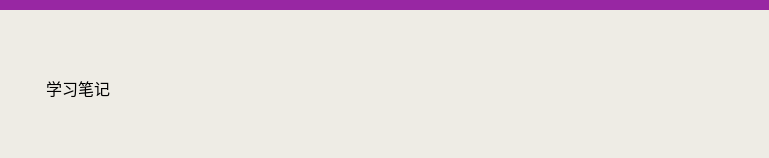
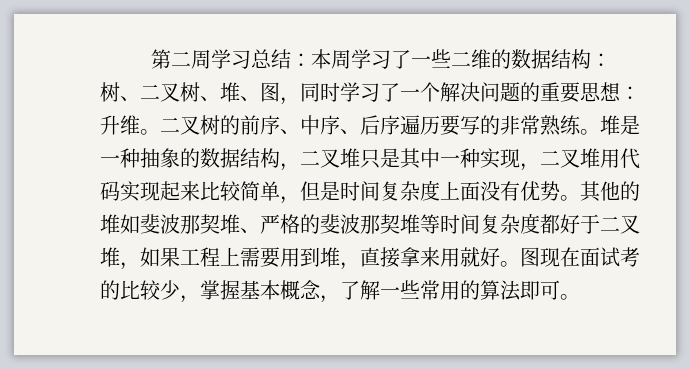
[46,81,110,98] 学习笔记 -> [150,49,611,69] [100,82,640,105] [100,115,640,136] [100,148,640,171] [100,180,640,204] [100,213,640,234] [100,247,640,270] [100,280,580,303] 第二周学习总结：本周学习了一些二维的数据结构：树、二叉树、堆、图，同时学习了一个解决问题的重要思想：升维。二叉树的前序、中序、后序遍历要写的非常熟练。堆是一种抽象的数据结构，二叉堆只是其中一种实现，二叉堆用代码实现起来比较简单，但是时间复杂度上面没有优势。其他的堆如斐波那契堆、严格的斐波那契堆等时间复杂度都好于二叉堆，如果工程上需要用到堆，直接拿来用就好。图现在面试考的比较少，掌握基本概念，了解一些常用的算法即可。

